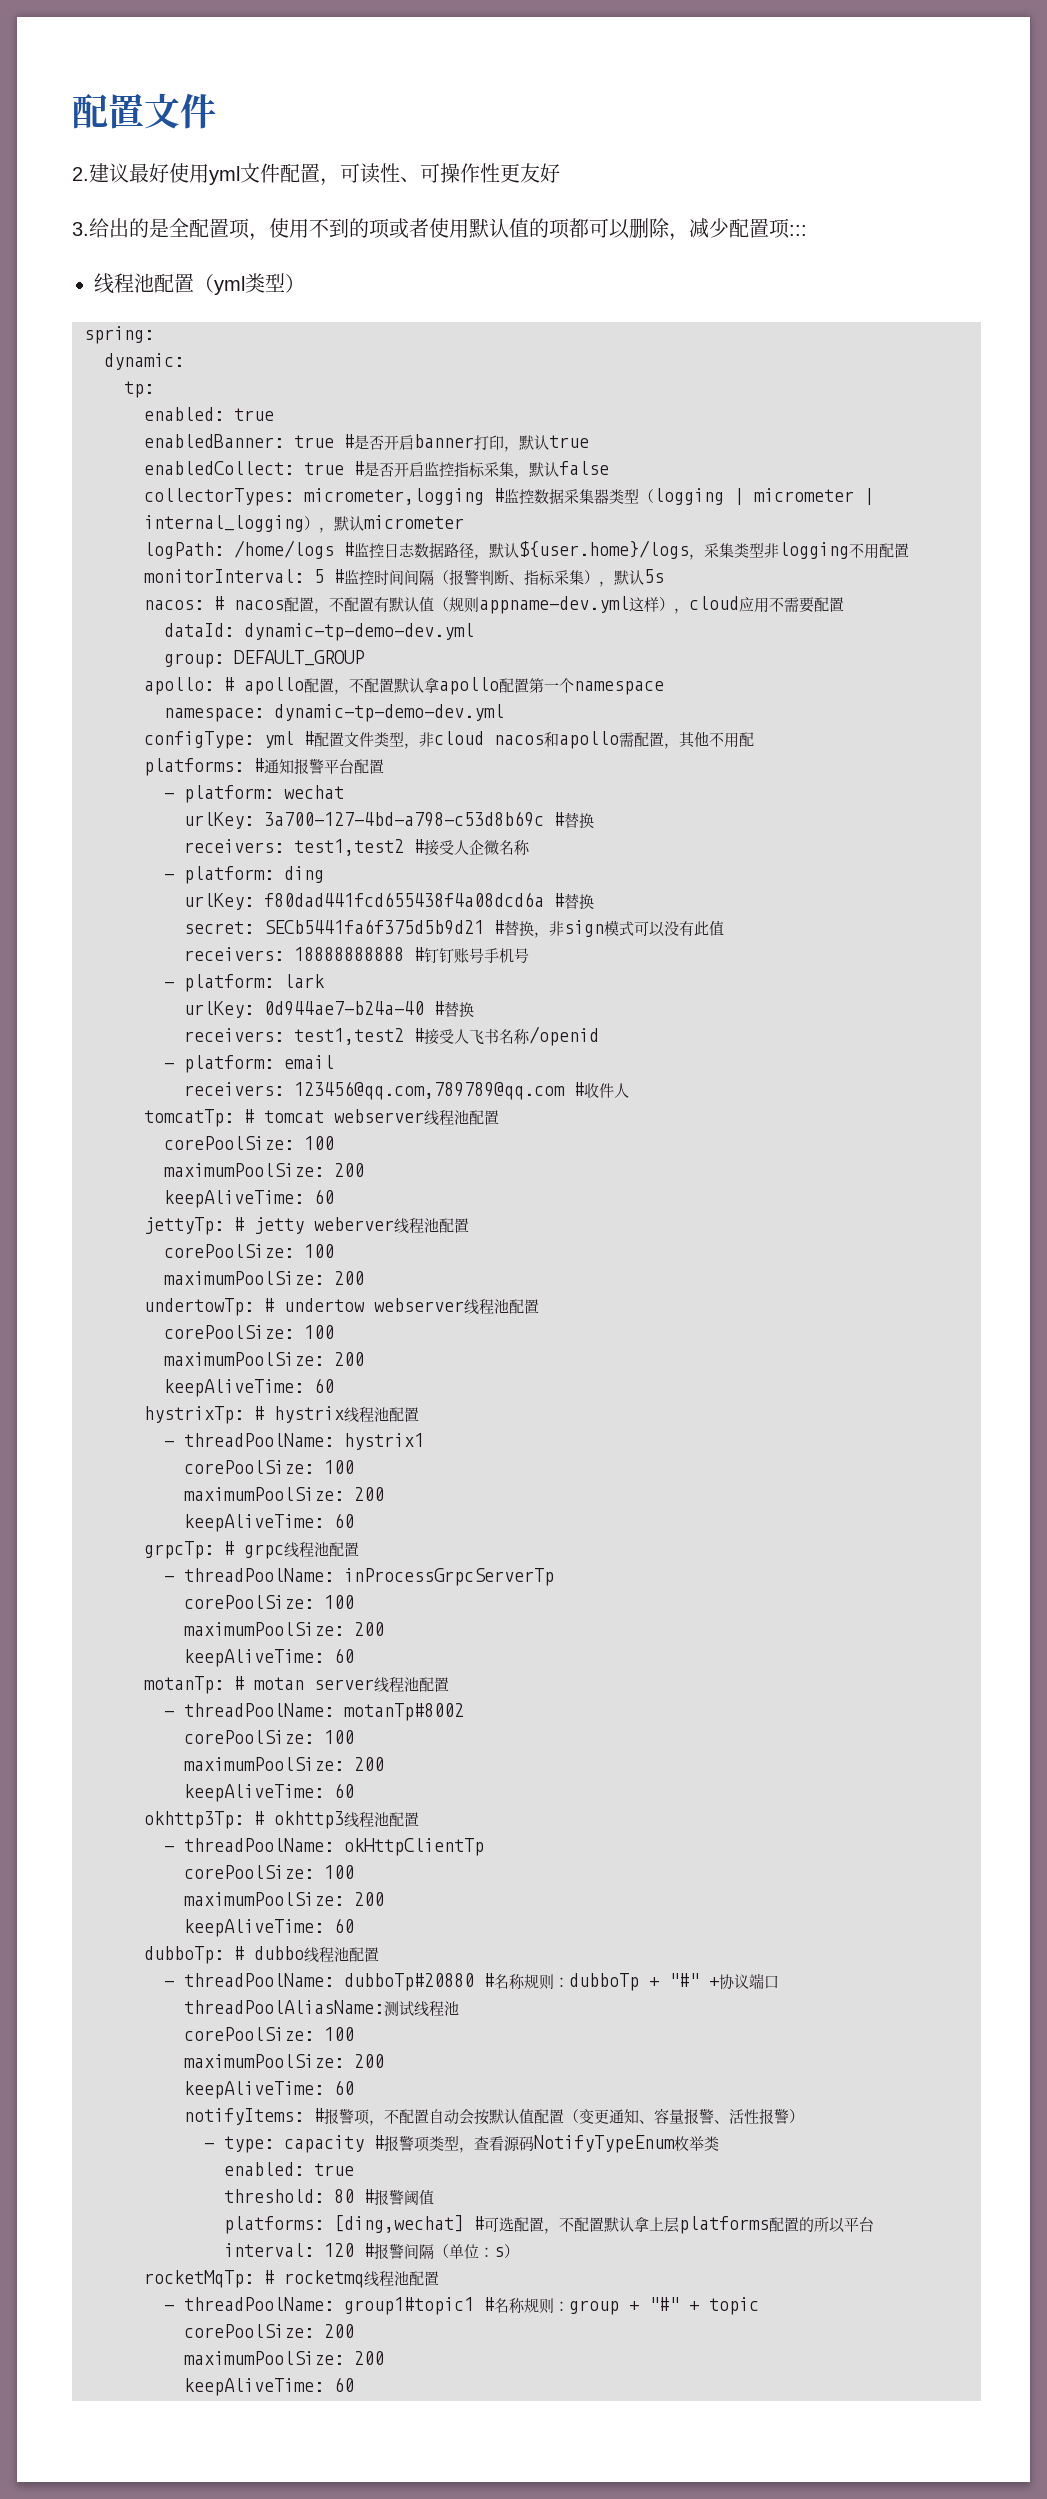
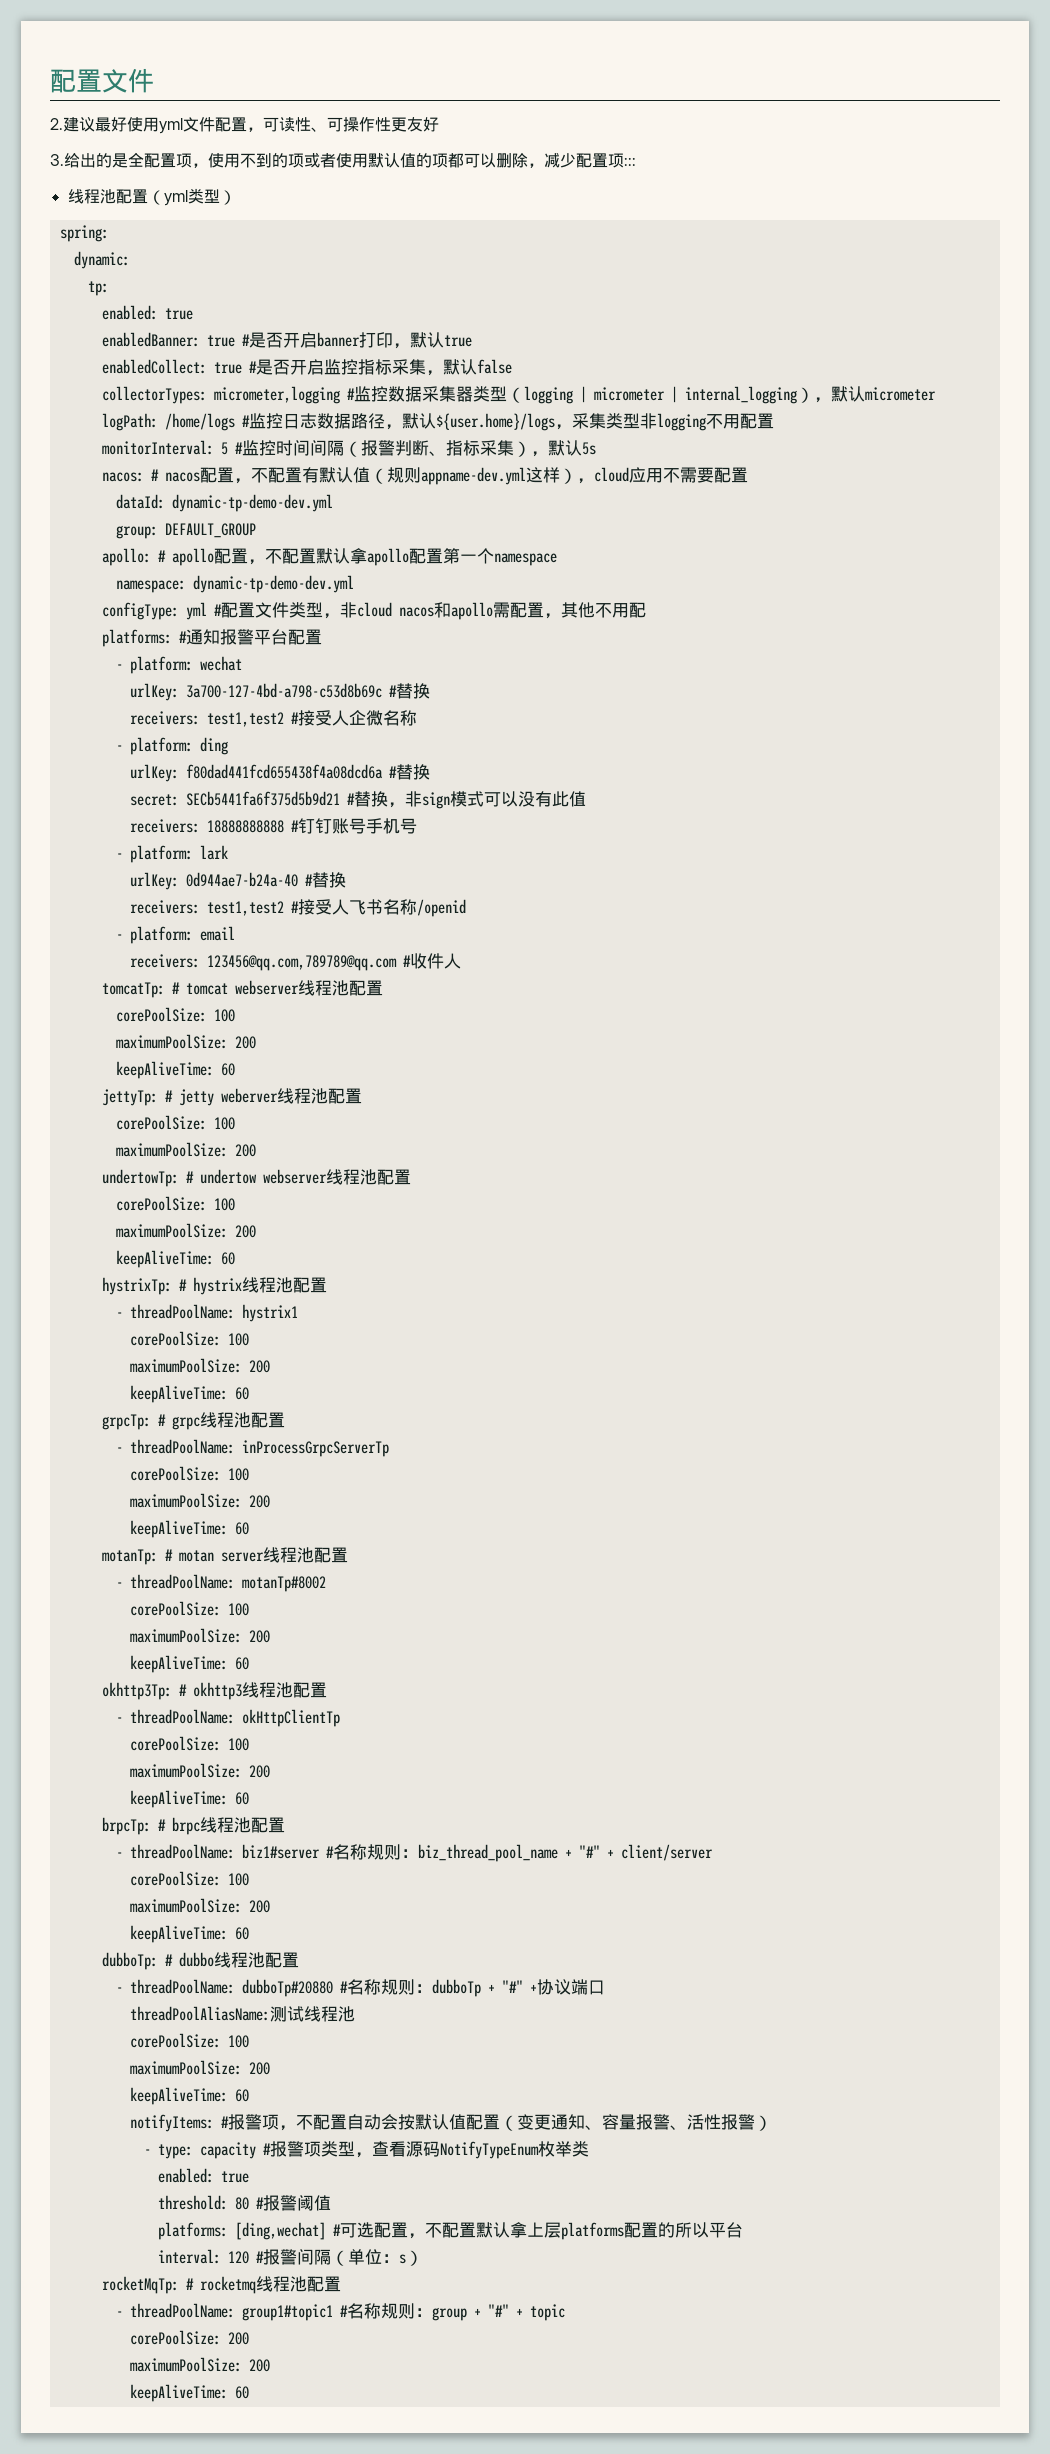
(354, 1925) none -> [101,1817,285,1835] [115,1844,713,1862] [129,1871,249,1886] [129,1898,270,1913] [129,1925,249,1943] // brpcTp: # brpc线程池配置 // - threadPoolName: biz1#server #名称规则：biz_thread_pool_name + "#" + client/server // corePoolSize: 100 // maximumPoolSize: 200 // keepAliveTime: 60

